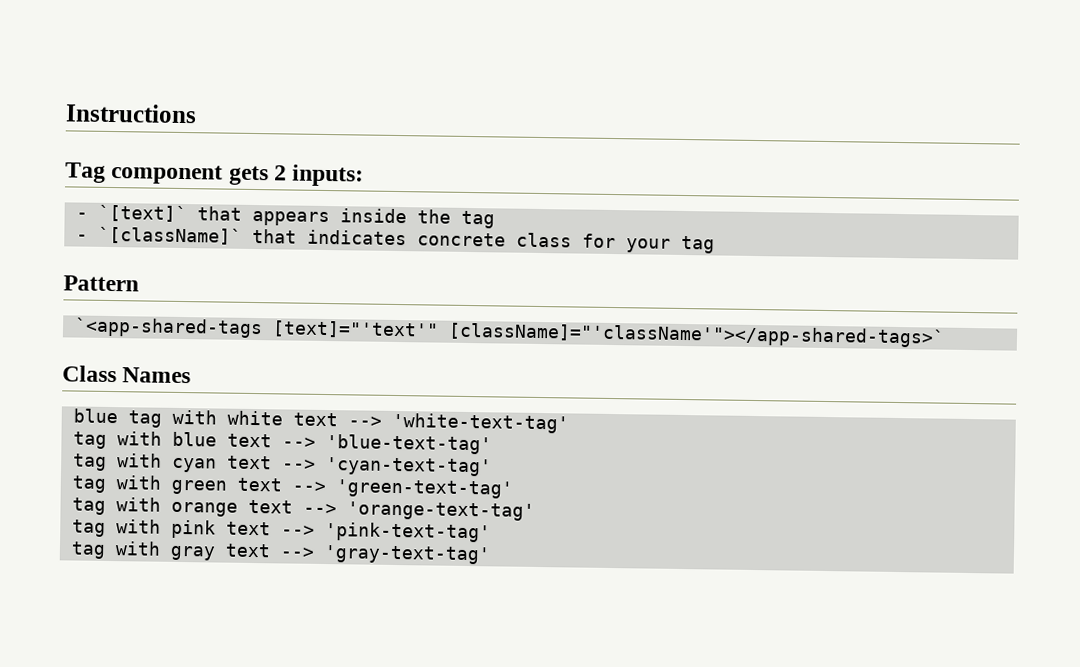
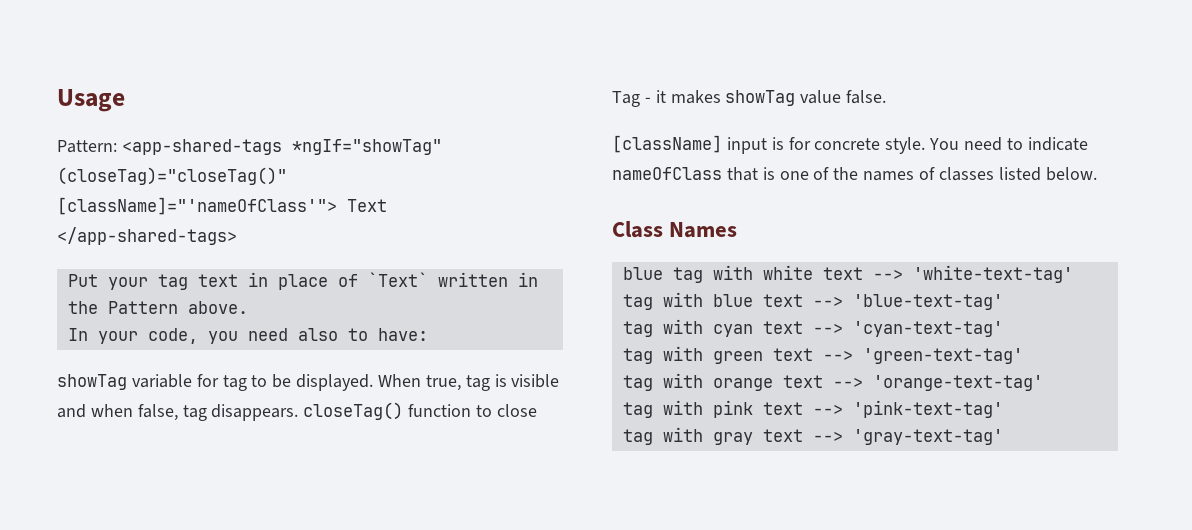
[65,103,197,124] [65,162,365,187] [76,204,495,229] [76,226,715,254] [63,275,139,292] [74,317,945,348] Instructions // Tag component gets 2 inputs: // - `[text]` that appears inside the tag // - `[className]` that indicates concrete class for your tag // Pattern // `<app-shared-tags [text]="'text'" [className]="'className'"></app-shared-tags>` -> [57,89,125,112] [57,139,442,155] [57,167,287,185] [57,197,387,215] [57,227,237,245] [67,272,538,290] [67,301,248,314] [67,328,428,344] [57,374,560,391] [57,402,537,421] [612,90,887,107] [612,135,1088,154] [612,167,1097,181] Usage // Pattern: <app-shared-tags *ngIf="showTag" (closeTag)="closeTag()" [className]="'nameOfClass'"> Text </app-shared-tags> // Put your tag text in place of `Text` written in the Pattern above. // In your code, you need also to have: // showTag variable for tag to be displayed. When true, tag is visible and when false, tag disappears. closeTag() function to close Tag - it makes showTag value false. // [className] input is for concrete style. You need to indicate nameOfClass that is one of the names of classes listed below.

